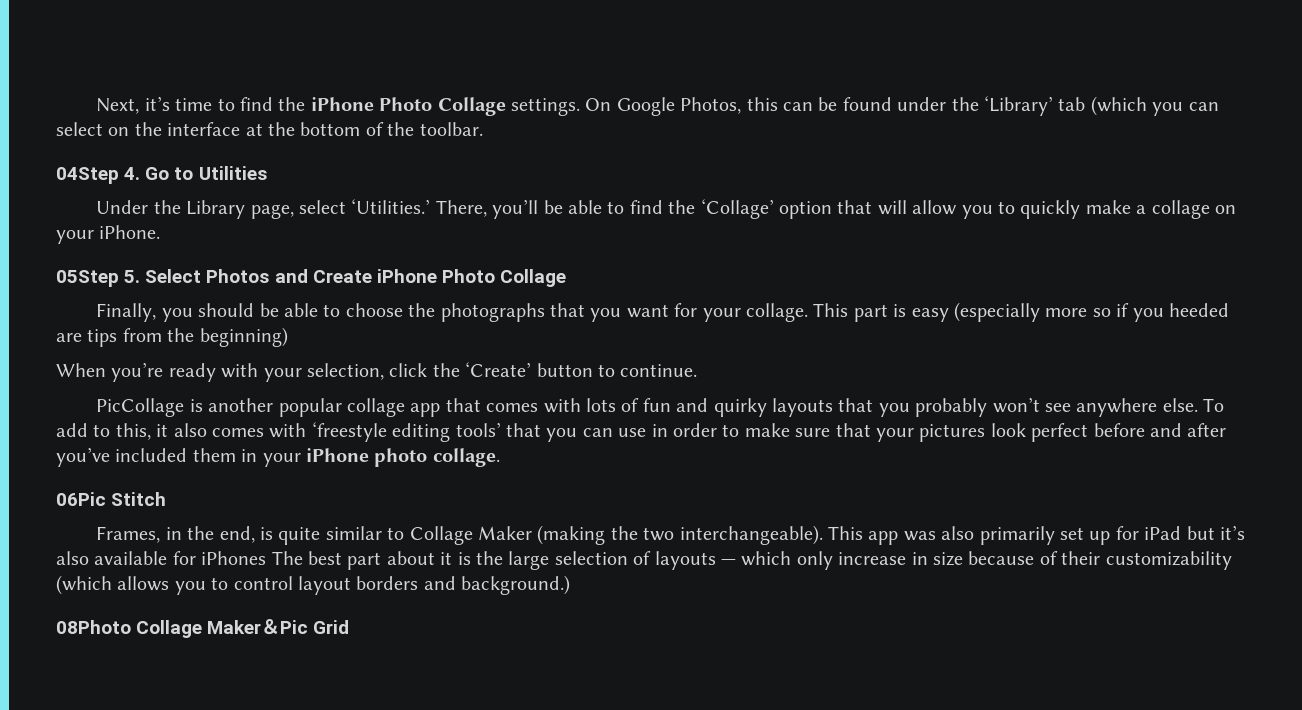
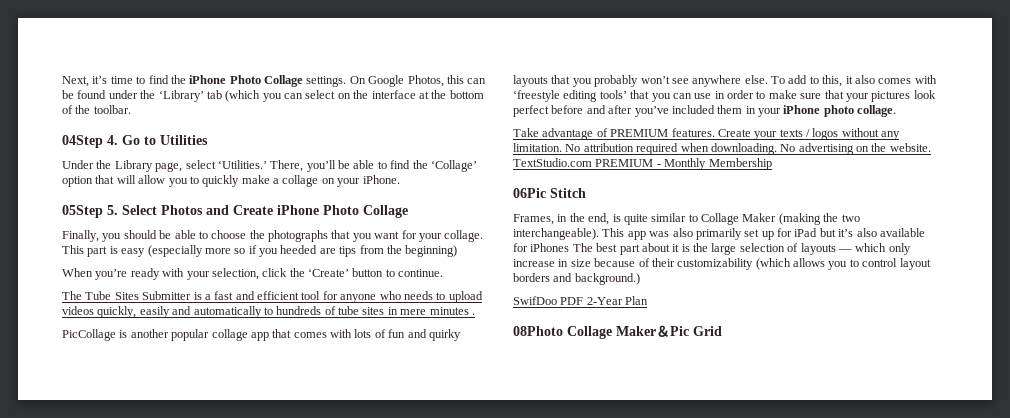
(698, 370) none -> [62,291,483,303] [62,306,475,318] // The Tube Sites Submitter is a fast and efficient tool for anyone who needs to upload videos quickly, easily and automatically to hundreds of tube sites in mere minutes .
(500, 457) none -> [513,128,901,140] [513,143,931,155] [513,158,772,170] // Take advantage of PREMIUM features. Create your texts / logos without any limitation. No attribution required when downloading. No advertising on the website. TextStudio.com PREMIUM - Monthly Membership
(571, 585) none -> [513,296,649,305] // SwifDoo PDF 2-Year Plan

